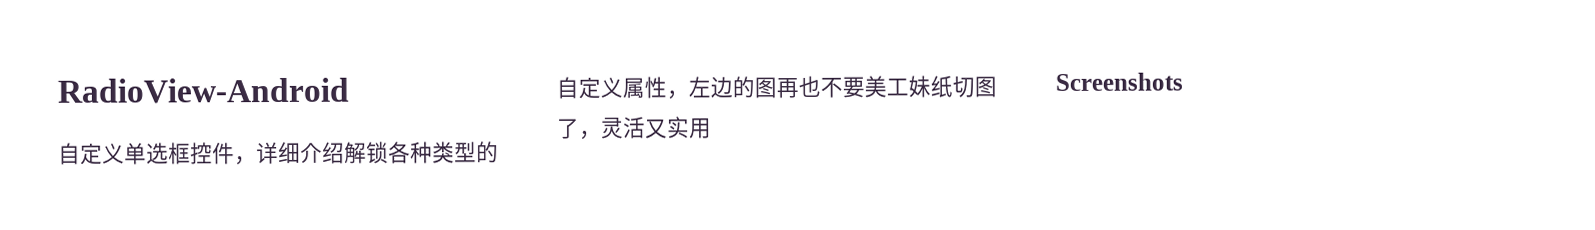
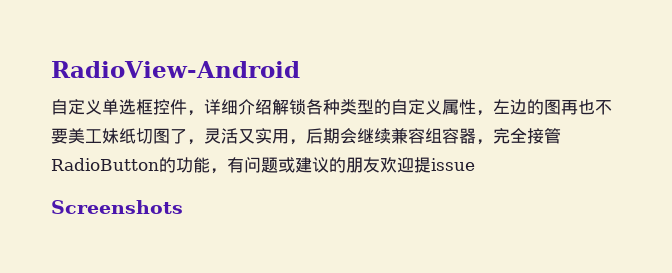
(712, 128) none -> [289,128,561,145] [51,157,475,174] ，后期会继续兼容组容器，完全接管RadioButton的功能，有问题或建议的朋友欢迎提issue

